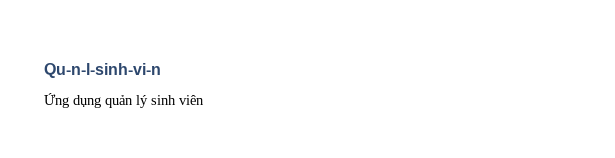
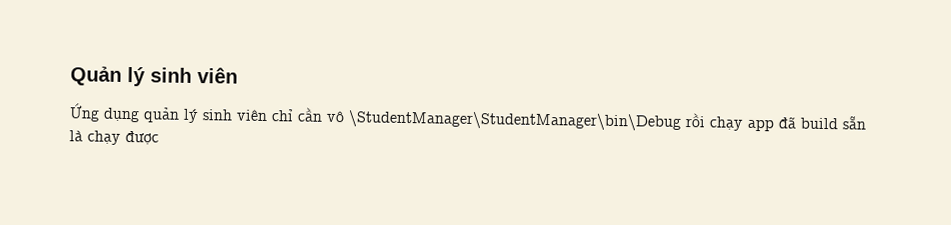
[44,63,161,78] Qu-n-l-sinh-vi-n -> [70,66,238,87] Quản lý sinh viên
(204, 100) none -> [271,107,866,132] [69,130,159,145] chỉ cần vô \StudentManager\StudentManager\bin\Debug rồi chạy app đã build sẵn là chạy được

